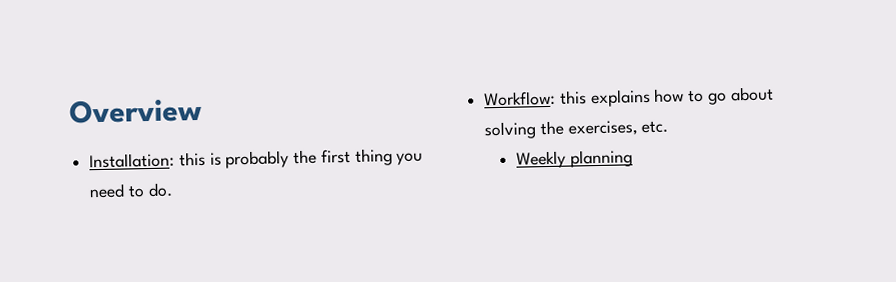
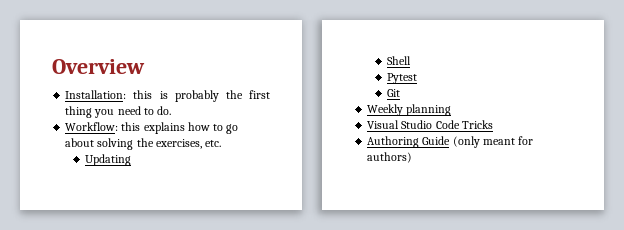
[516,149,633,169] Weekly planning -> [84,154,131,166] [386,56,411,65] [386,73,417,84] [386,89,400,97] [367,104,452,116] [367,120,493,129] [367,136,534,148] [367,152,413,163] Updating // Shell // Pytest // Git // Weekly planning // Visual Studio Code Tricks // Authoring Guide (only meant for authors)

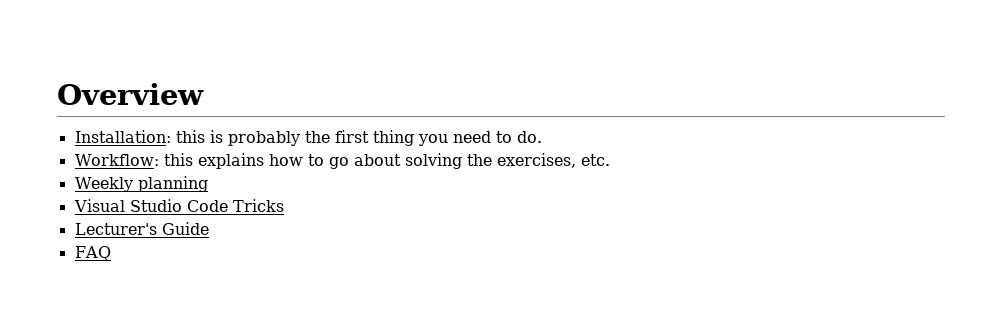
[84,154,131,166] [386,56,411,65] [386,73,417,84] [386,89,400,97] // Updating // Shell // Pytest // Git -> (610, 160) none
[367,136,420,148] Authoring -> [74,223,157,235] Lecturer's
[452,136,534,148] [367,152,413,163] (only meant for authors) -> [74,246,111,261] // FAQ

